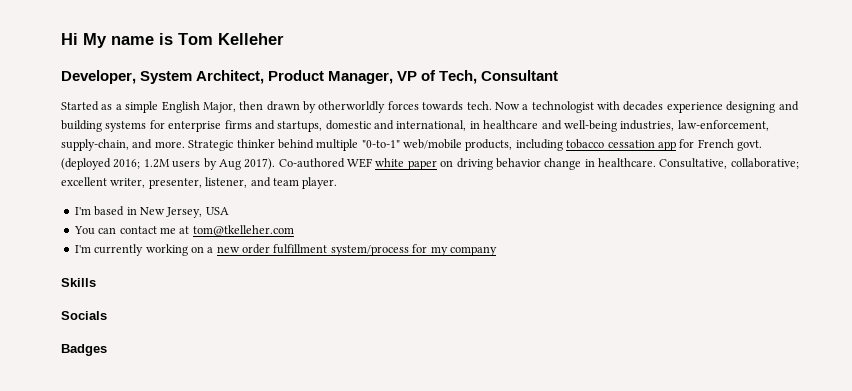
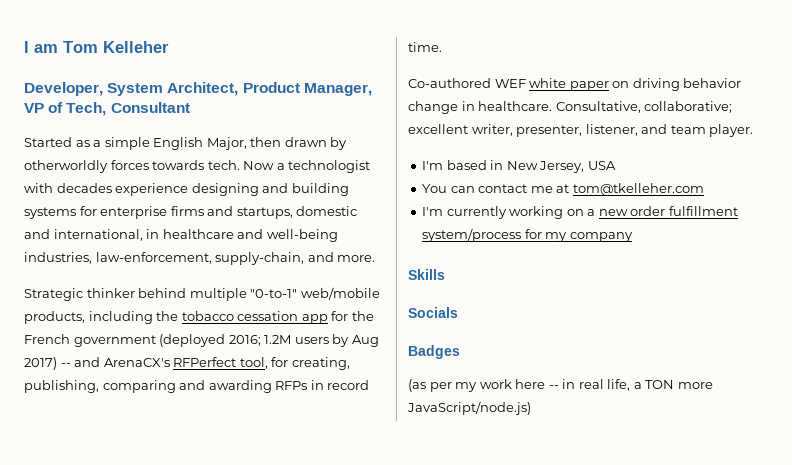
[61,33,173,48] Hi My name is -> [24,41,58,53] I am
(185, 144) none -> (376, 258) //
(563, 145) none -> [156,311,179,321] the
[697,139,762,151] French govt. -> [351,311,374,321] [24,334,156,347] the French government
[244,158,276,170] 2017). -> [24,357,350,370] [24,380,370,393] [408,42,442,52] 2017) -- and ArenaCX's RFPerfect tool, for creating, publishing, comparing and awarding RFPs in record time. //
(107, 350) none -> [408,379,713,392] [407,401,531,415] // (as per my work here -- in real life, a TON more JavaScript/node.js)

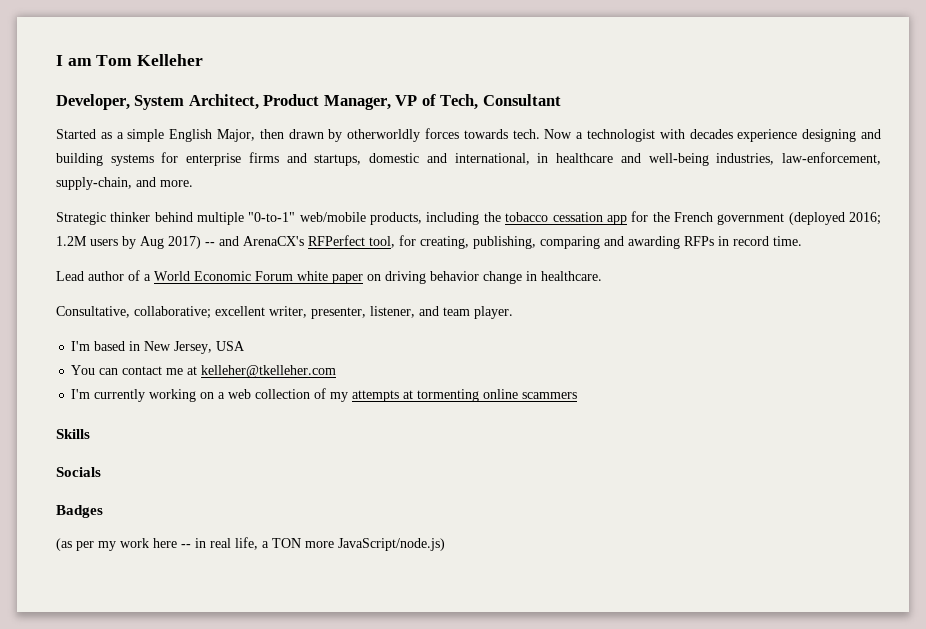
[408,78,526,88] Co-authored WEF -> [56,270,293,281] Lead author of a World Economic Forum
(553, 106) none -> (602, 276) //
[572,183,704,196] tom@tkelleher.com -> [201,365,337,378] kelleher@tkelleher.com
[598,206,738,216] [422,228,633,242] new order fulfillment system/process for my company -> [228,388,578,402] web collection of my attempts at tormenting online scammers

